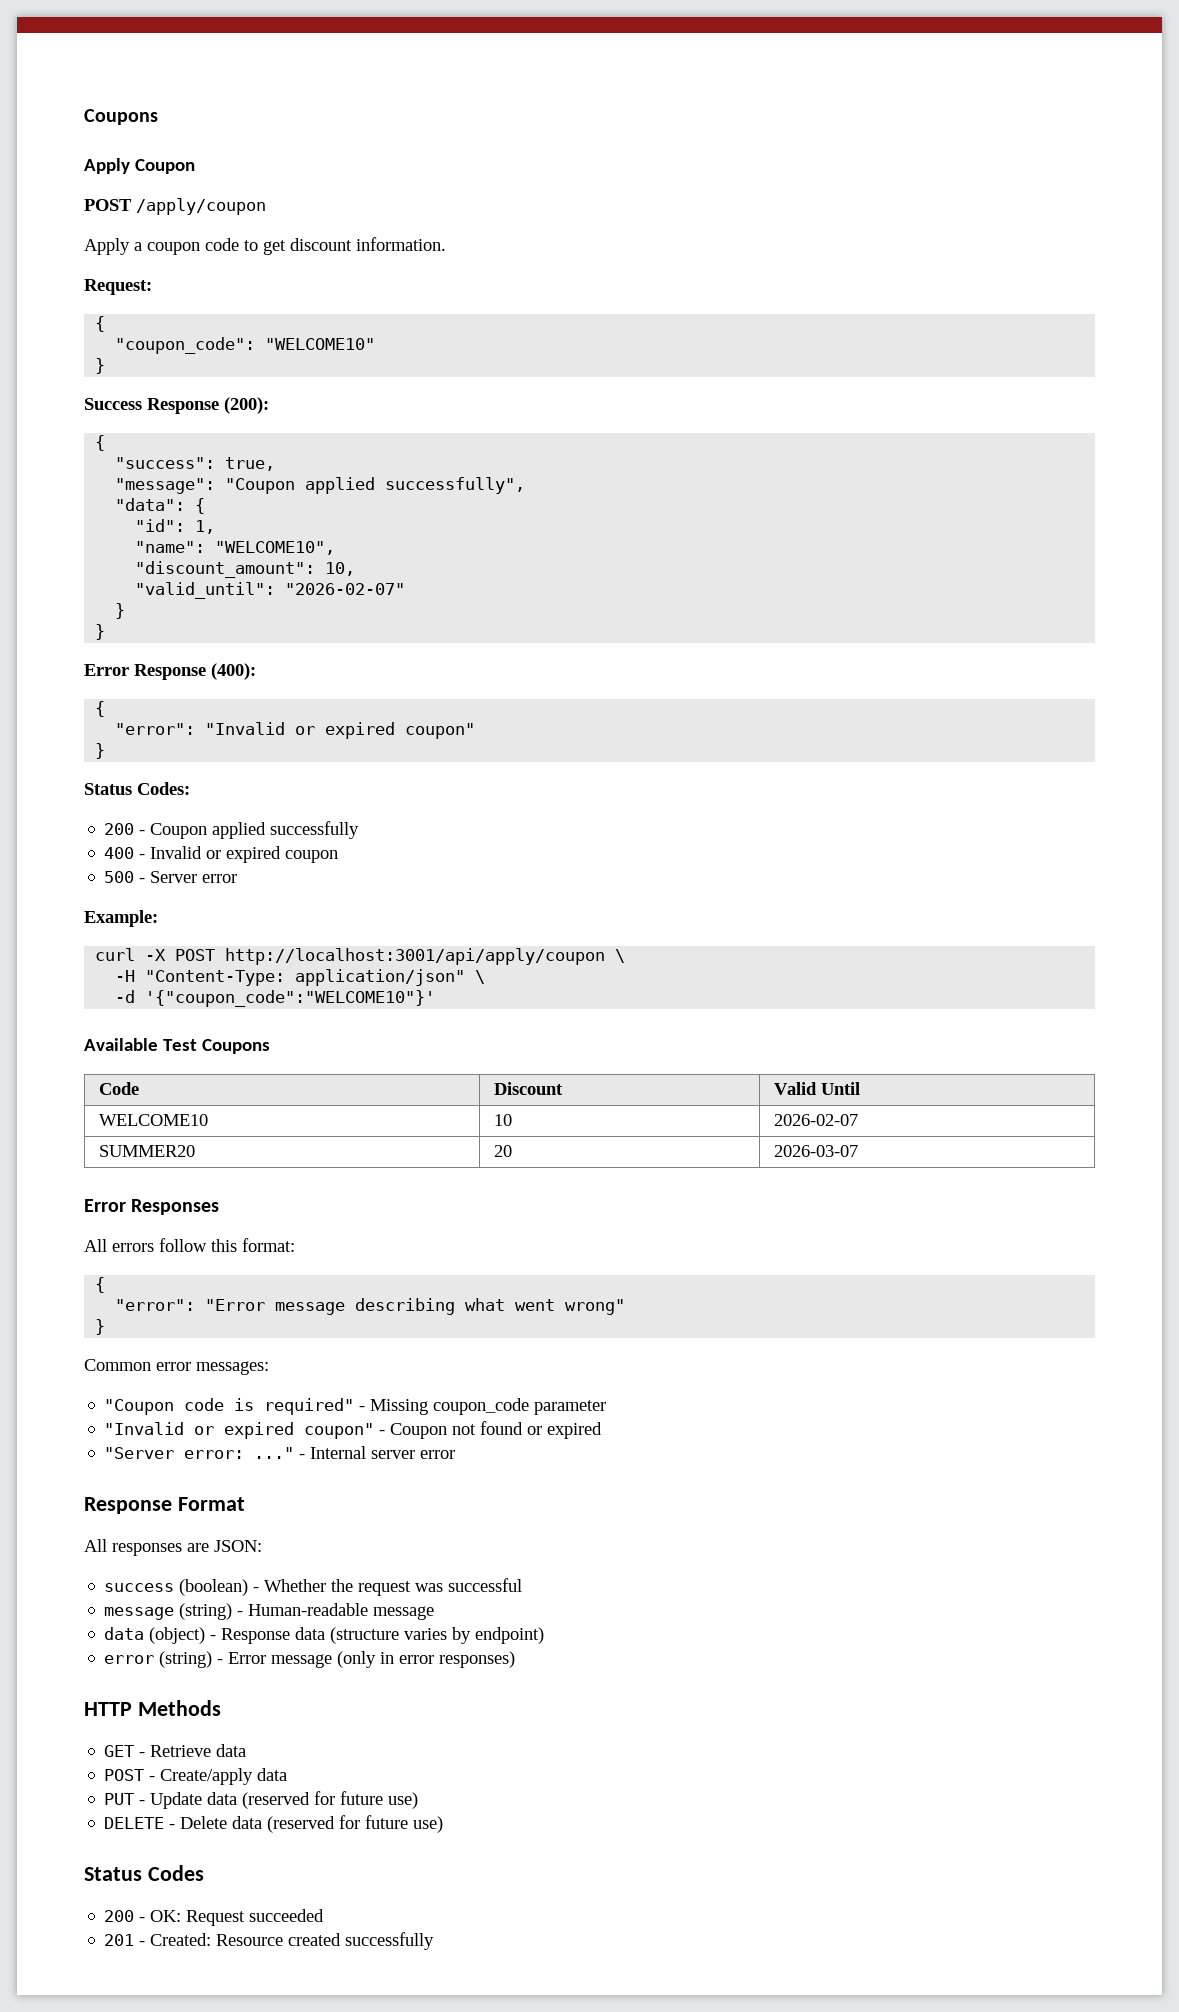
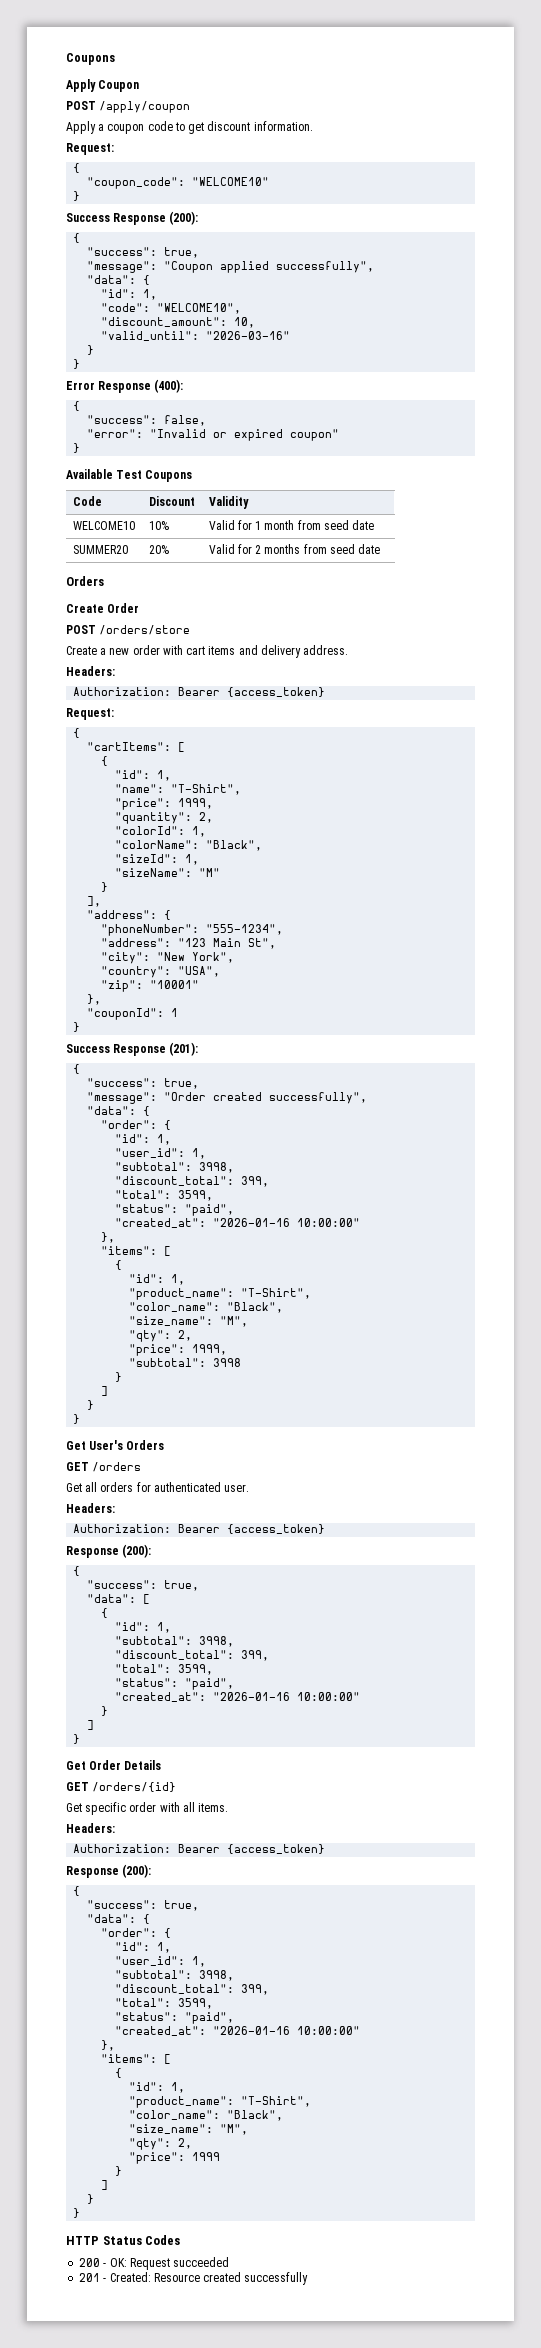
[135,541,206,553] "name": -> [101,303,151,312] "code":
[285,583,406,595] "2026-02-07" -> [206,331,291,340] "2026-03-16"
(106, 709) none -> [87,415,207,426] // "success": false,
[84,782,190,795] [104,821,360,839] [104,846,339,863] [104,871,238,883] [84,910,158,927] [95,948,626,965] [115,969,486,986] [115,990,436,1007] // Status Codes: // 200 - Coupon applied successfully // 400 - Invalid or expired coupon // 500 - Server error // Example: // curl -X POST http://localhost:3001/api/apply/coupon \ // -H "Content-Type: application/json" \ // -d '{"coupon_code":"WELCOME10"}' -> (81, 448) none
[773,1082,860,1095] Valid Until -> [208,496,249,509] Validity
[493,1114,512,1126] [773,1114,858,1126] [98,1145,195,1157] [493,1145,512,1157] [773,1145,858,1157] [84,1199,220,1215] [84,1238,295,1252] [95,1277,106,1293] [115,1298,626,1315] [95,1319,106,1335] [84,1359,269,1375] [104,1398,607,1415] [104,1421,603,1439] [104,1446,456,1459] [84,1497,245,1514] [84,1539,262,1556] [104,1578,523,1596] [104,1603,435,1620] [104,1627,545,1644] [104,1651,516,1668] [84,1700,221,1716] [104,1744,247,1757] [104,1768,288,1785] [104,1791,419,1809] [104,1815,444,1833] 10 | 2026-02-07 // SUMMER20 | 20 | 2026-03-07 // Error Responses // All errors follow this format: // { // "error": "Error message describing what went wrong" // } // Common error messages: // "Coupon code is required" - Missing coupon_code parameter // "Invalid or expired coupon" - Coupon not found or expired // "Server error: ..." - Internal server error // Response Format // All responses are JSON: // success (boolean) - Whether the request was successful // message (string) - Human-readable message // data (object) - Response data (structure varies by endpoint) // error (string) - Error message (only in error responses) // HTTP Methods // GET - Retrieve data // POST - Create/apply data // PUT - Update data (reserved for future use) // DELETE - Delete data (reserved for future use) // -> [148,521,169,530] [208,520,375,530] [72,545,128,554] [148,545,169,554] [208,544,381,554] [66,576,104,586] [66,603,140,613] [66,625,191,635] [66,645,349,658] [66,666,115,676] [73,687,326,697] [66,708,114,720] [73,728,81,738] [87,742,186,752] [101,756,109,766] [115,770,172,781] [115,784,242,795] [115,798,214,810] [115,812,214,824] [115,826,207,837] [115,840,263,851] [115,854,200,865] [115,868,221,877] [101,882,109,892] [87,896,102,907] [87,910,172,920] [101,924,284,936] [101,938,277,949] [101,952,235,964] [101,966,221,978] [101,980,200,992] [87,994,102,1005] [87,1008,179,1020] [73,1022,81,1032] [66,1042,199,1056] [73,1064,81,1074] [87,1078,200,1089] [87,1092,368,1104] [87,1106,151,1116] [101,1120,172,1130] [115,1134,172,1145] [115,1148,207,1159] [115,1162,235,1173] [115,1176,270,1187] [115,1190,214,1201] [115,1204,235,1216] [115,1218,361,1228] [101,1232,116,1243] [101,1246,172,1256] [115,1260,123,1270] [129,1274,186,1285] [129,1288,312,1300] [129,1302,284,1313] [129,1316,249,1327] [129,1330,193,1342] [129,1344,228,1356] [129,1358,242,1367] [115,1372,123,1382] [101,1386,109,1396] [87,1400,95,1410] [73,1414,81,1424] [66,1440,165,1450] [66,1462,142,1472] [66,1482,250,1492] [66,1503,115,1513] [73,1524,326,1534] [66,1544,152,1558] [73,1566,81,1576] [87,1580,200,1591] [87,1594,151,1604] [101,1608,109,1618] [115,1622,172,1633] [115,1636,235,1647] [115,1650,270,1661] [115,1664,214,1675] [115,1678,235,1690] [115,1692,361,1702] [101,1706,109,1716] [87,1720,95,1730] [73,1734,81,1744] [66,1760,162,1770] [66,1782,177,1792] [66,1802,229,1815] [66,1823,115,1833] [73,1844,326,1854] [66,1864,152,1878] [73,1886,81,1896] [87,1900,200,1911] [87,1914,151,1924] [101,1928,172,1938] [115,1942,172,1953] [115,1956,207,1967] [115,1970,235,1981] [115,1984,270,1995] [115,1998,214,2009] [115,2012,235,2024] [115,2026,361,2036] [101,2040,116,2051] [101,2054,172,2064] [115,2068,123,2078] [129,2082,186,2093] [129,2096,312,2108] [129,2110,284,2121] [129,2124,249,2135] [129,2138,193,2150] [129,2152,221,2164] [115,2166,123,2176] [101,2180,109,2190] [87,2194,95,2204] [73,2208,81,2218] [66,2236,99,2245] 10% | Valid for 1 month from seed date // SUMMER20 | 20% | Valid for 2 months from seed date // Orders // Create Order // POST /orders/store // Create a new order with cart items and delivery address. // Headers: // Authorization: Bearer {access_token} // Request: // { // "cartItems": [ // { // "id": 1, // "name": "T-Shirt", // "price": 1999, // "quantity": 2, // "colorId": 1, // "colorName": "Black", // "sizeId": 1, // "sizeName": "M" // } // ], // "address": { // "phoneNumber": "555-1234", // "address": "123 Main St", // "city": "New York", // "country": "USA", // "zip": "10001" // }, // "couponId": 1 // } // Success Response (201): // { // "success": true, // "message": "Order created successfully", // "data": { // "order": { // "id": 1, // "user_id": 1, // "subtotal": 3998, // "discount_total": 399, // "total": 3599, // "status": "paid", // "created_at": "2026-01-16 10:00:00" // }, // "items": [ // { // "id": 1, // "product_name": "T-Shirt", // "color_name": "Black", // "size_name": "M", // "qty": 2, // "price": 1999, // "subtotal": 3998 // } // ] // } // } // Get User's Orders // GET /orders // Get all orders for authenticated user. // Headers: // Authorization: Bearer {access_token} // Response (200): // { // "success": true, // "data": [ // { // "id": 1, // "subtotal": 3998, // "discount_total": 399, // "total": 3599, // "status": "paid", // "created_at": "2026-01-16 10:00:00" // } // ] // } // Get Order Details // GET /orders/{id} // Get specific order with all items. // Headers: // Authorization: Bearer {access_token} // Response (200): // { // "success": true, // "data": { // "order": { // "id": 1, // "user_id": 1, // "subtotal": 3998, // "discount_total": 399, // "total": 3599, // "status": "paid", // "created_at": "2026-01-16 10:00:00" // }, // "items": [ // { // "id": 1, // "product_name": "T-Shirt", // "color_name": "Black", // "size_name": "M", // "qty": 2, // "price": 1999 // } // ] // } // } // HTTP

